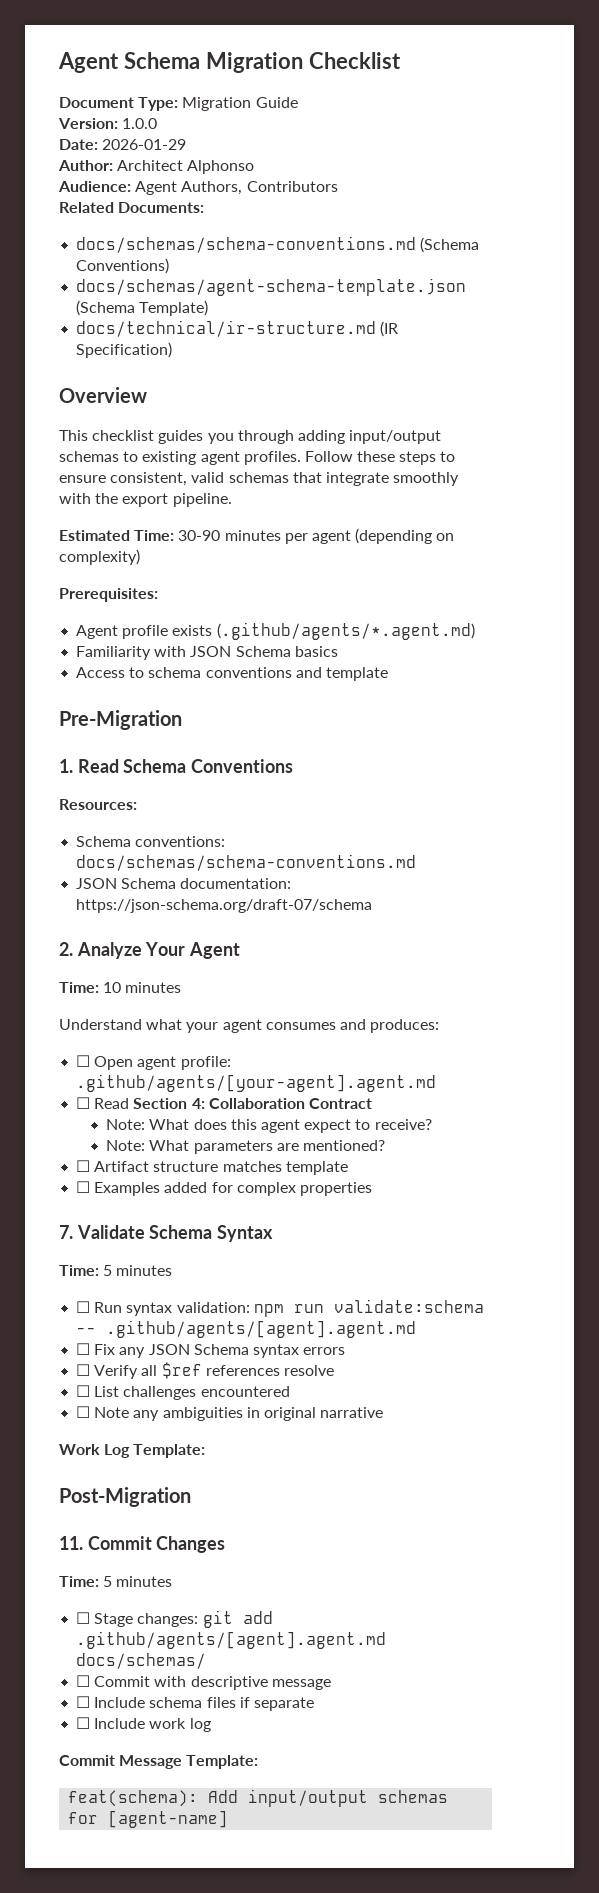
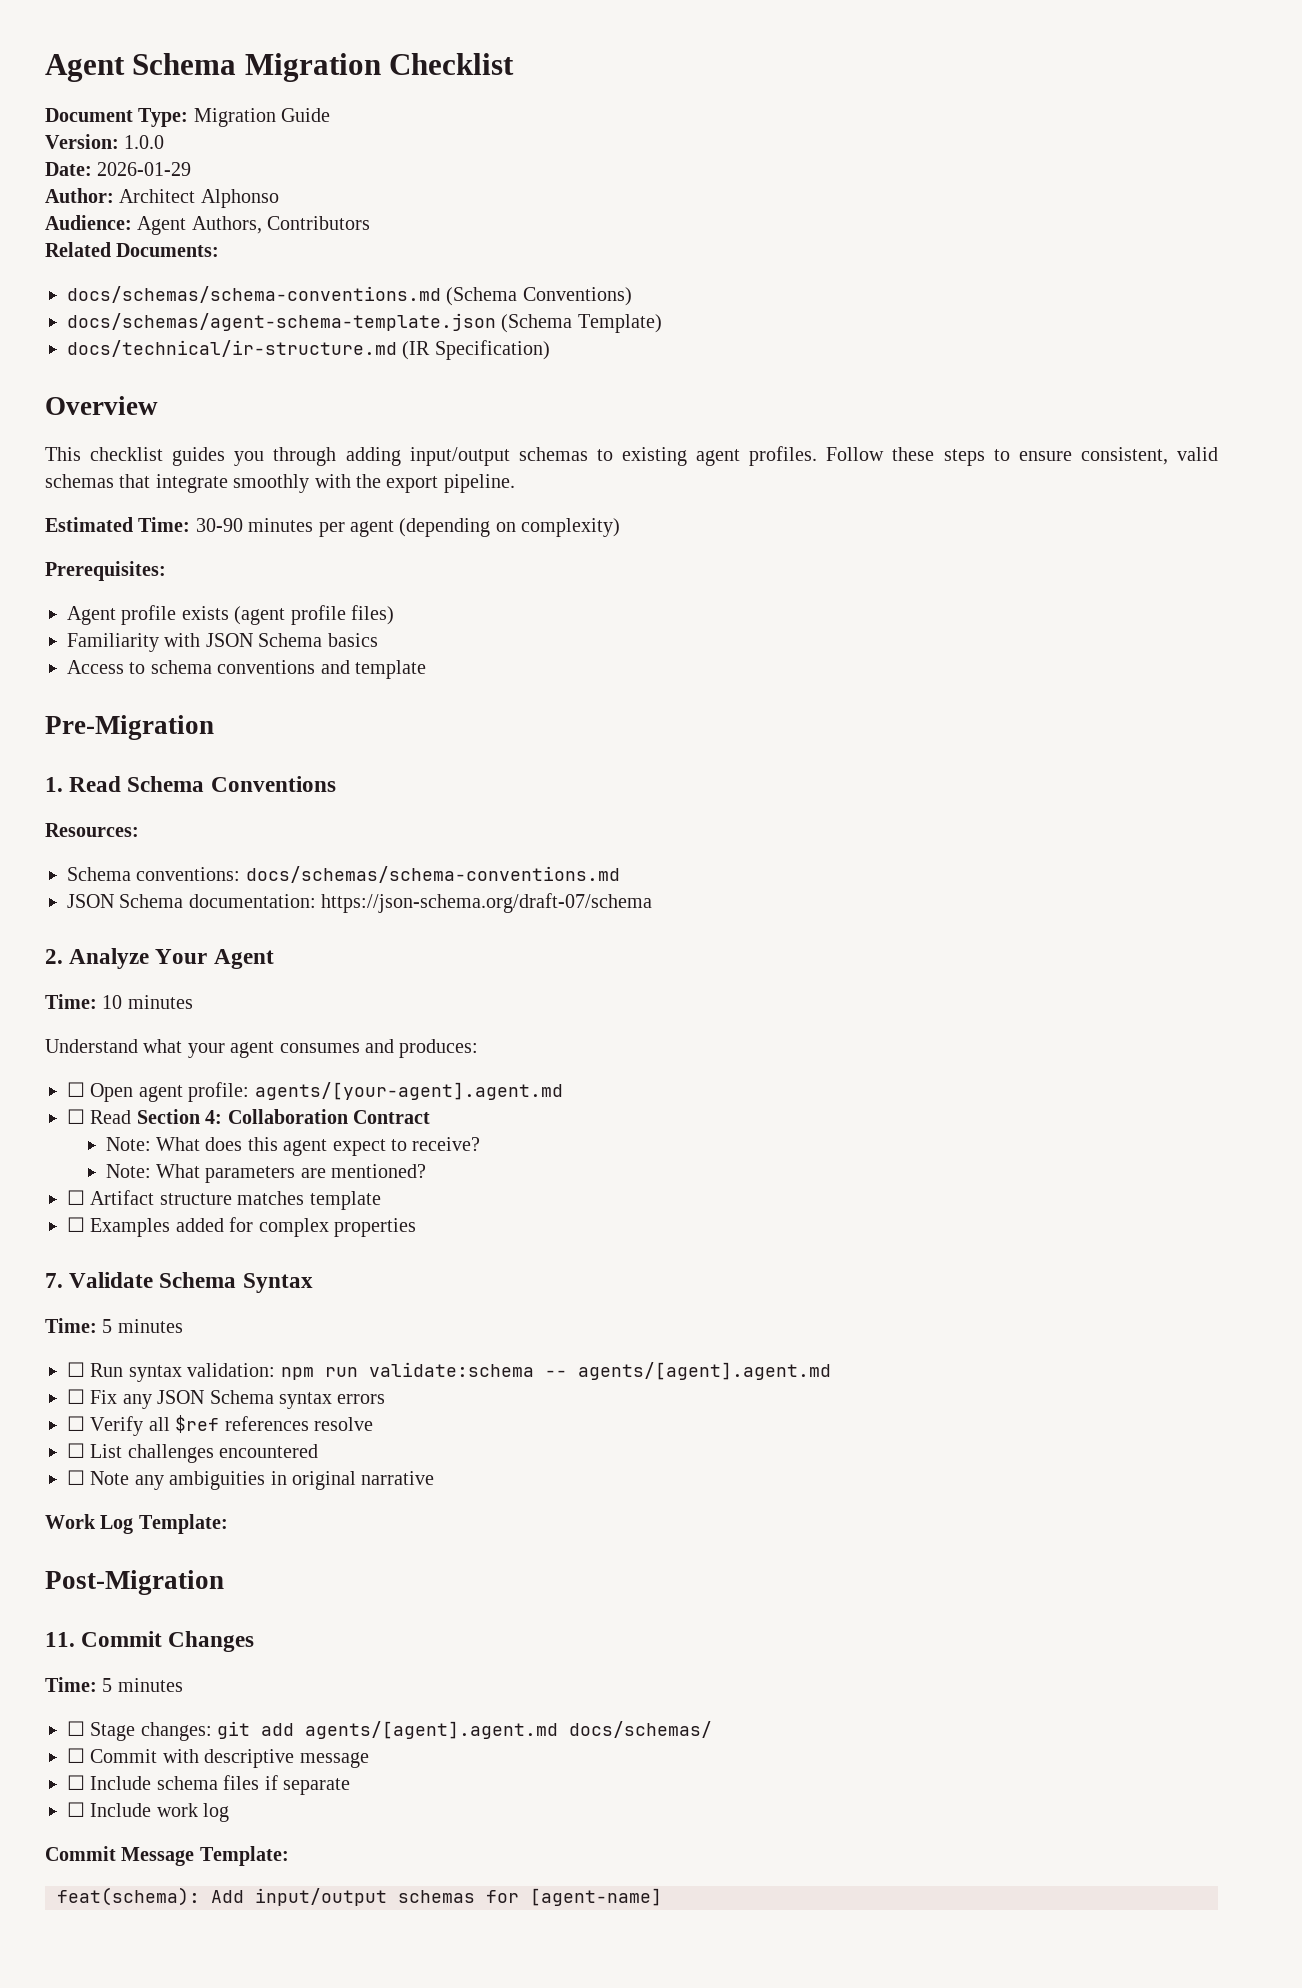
[216,622,475,640] (.github/agents/*.agent.md) -> [234,605,394,625] (agent profile files)
[76,1074,437,1092] .github/agents/[your-agent].agent.md -> [254,1082,563,1100] agents/[your-agent].agent.md
[106,1320,417,1338] .github/agents/[agent].agent.md -> [577,1362,831,1380] agents/[agent].agent.md
[76,1631,387,1649] .github/agents/[agent].agent.md -> [305,1721,559,1739] agents/[agent].agent.md

